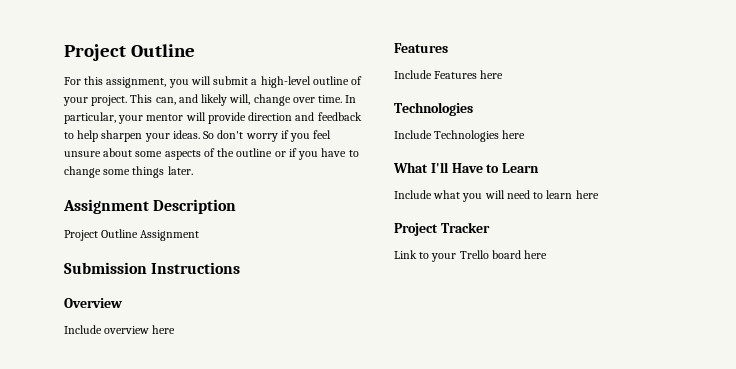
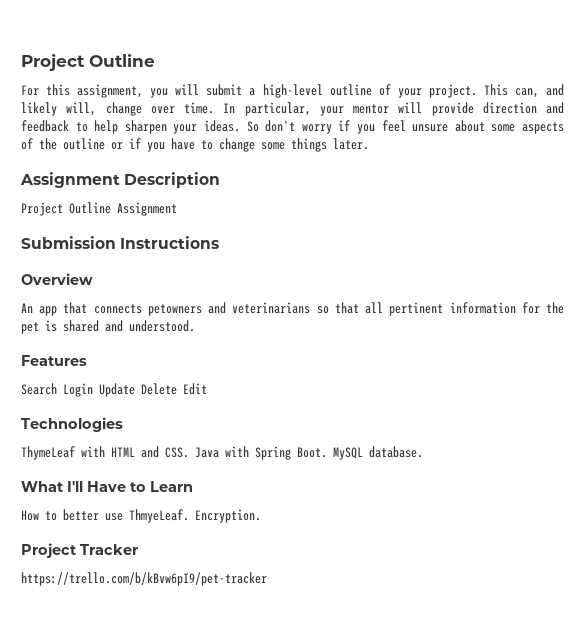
[64,325,176,334] [394,43,448,53] [394,70,504,79] [394,102,473,116] [394,130,526,142] Include overview here // Features // Include Features here // Technologies // Include Technologies here -> [21,302,564,316] [21,320,195,334] [21,355,87,366] [21,383,207,397] [21,417,123,432] [21,446,423,460] An app that connects petowners and veterinarians so that all pertinent information for the pet is shared and understood. // Features // Search Login Update Delete Edit // Technologies // ThymeLeaf with HTML and CSS. Java with Spring Boot. MySQL database.
[394,190,599,202] [394,222,490,236] [394,250,548,262] Include what you will need to learn here // Project Tracker // Link to your Trello board here -> [21,509,261,523] [21,543,138,558] [21,572,267,586] How to better use ThmyeLeaf. Encryption. // Project Tracker // https://trello.com/b/kBvw6pI9/pet-tracker

